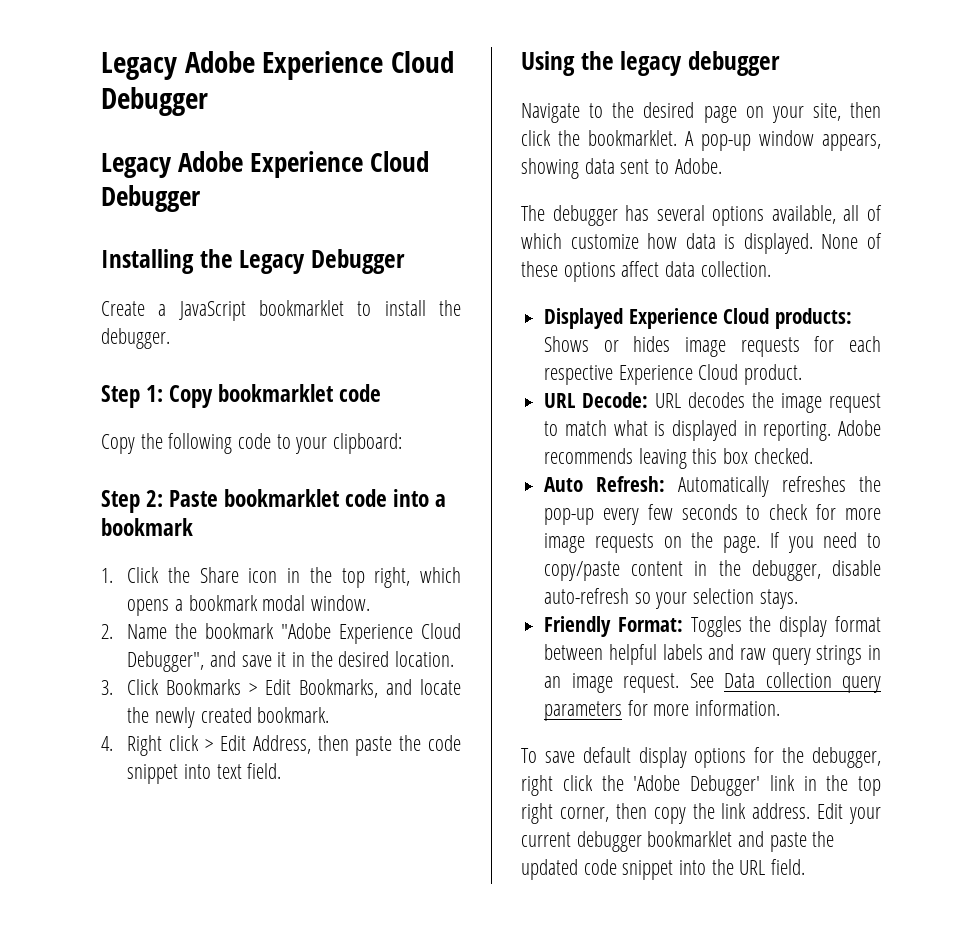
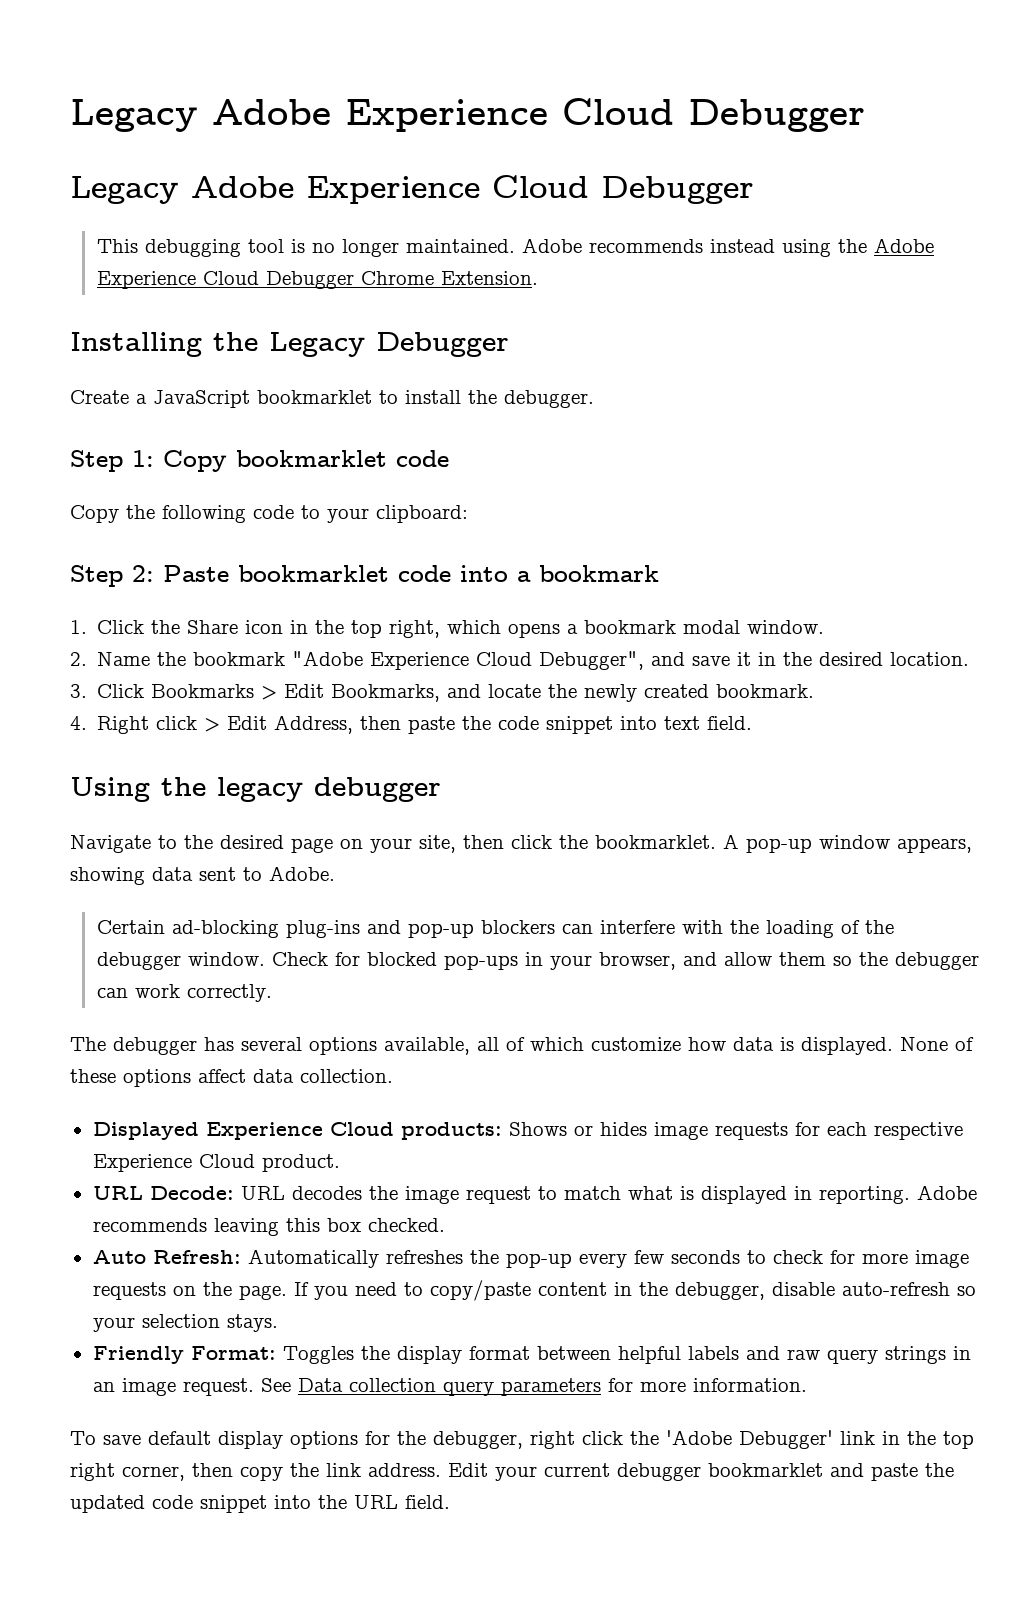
(201, 198) none -> [96,238,934,257] [96,271,538,289] // This debugging tool is no longer maintained. Adobe recommends instead using the Adobe Experience Cloud Debugger Chrome Extension.
(722, 166) none -> [96,920,894,938] [96,952,979,970] [96,984,272,1002] // Certain ad-blocking plug-ins and pop-up blockers can interfere with the loading of the debugger window. Check for blocked pop-ups in your browser, and allow them so the debugger can work correctly.

